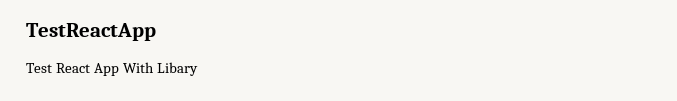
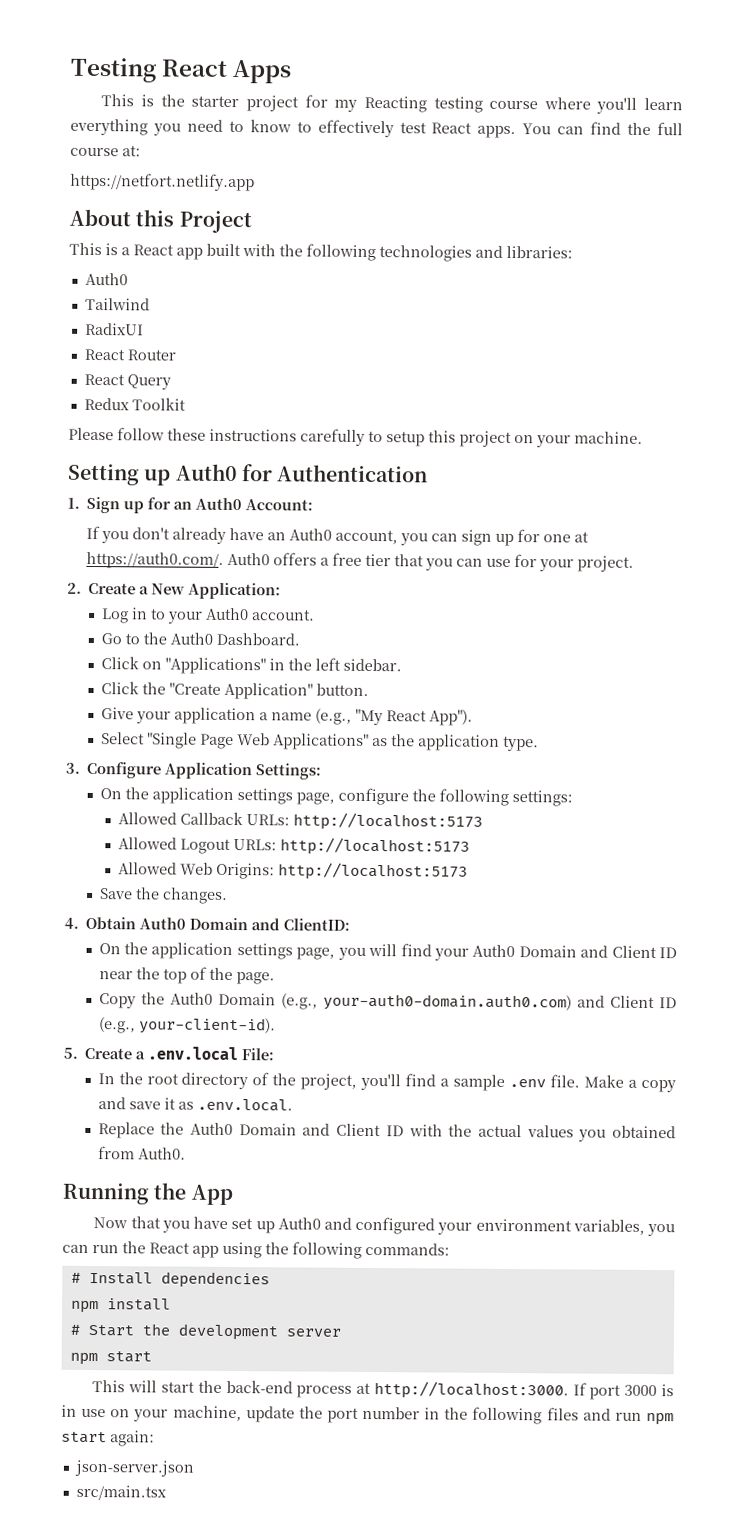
[26,23,156,41] [26,62,198,76] TestReactApp // Test React App With Libary -> [70,57,293,84] [101,94,684,114] [70,118,684,139] [70,145,141,157] [70,172,255,192] [69,208,252,234] [69,242,573,262] [84,272,128,286] [84,297,150,311] [84,322,144,336] [83,348,176,361] [83,373,171,390] [83,397,186,411] [68,427,643,448] [67,463,429,486] [67,496,314,514] [85,525,589,547] [85,551,634,572] [67,582,282,600] [101,607,315,624] [100,632,300,646] [100,656,402,675] [100,681,369,700] [100,707,473,726] [100,732,539,752] [65,761,323,780] [99,787,573,807] [118,811,484,831] [118,837,471,856] [118,862,469,881] [99,887,228,904] [64,916,351,931] [98,942,678,961] [98,966,275,985] [98,992,678,1012] [98,1017,276,1035] [63,1046,275,1061] [97,1072,677,1093] [97,1097,293,1112] [97,1122,676,1142] [97,1146,186,1160] [62,1182,233,1206] [93,1216,675,1237] [62,1241,450,1259] [70,1271,270,1289] [70,1298,171,1314] [69,1323,341,1341] [69,1351,152,1366] [92,1379,675,1400] [61,1404,674,1426] [61,1430,155,1447] [73,1459,195,1477] [75,1484,167,1501] Testing React Apps // This is the starter project for my Reacting testing course where you'll learn everything you need to know to effectively test React apps. You can find the full course at: // https://netfort.netlify.app // About this Project // This is a React app built with the following technologies and libraries: // Auth0 // Tailwind // RadixUI // React Router // React Query // Redux Toolkit // Please follow these instructions carefully to setup this project on your machine. // Setting up Auth0 for Authentication // 1. Sign up for an Auth0 Account: // If you don't already have an Auth0 account, you can sign up for one at https://auth0.com/. Auth0 offers a free tier that you can use for your project. // 2. Create a New Application: // Log in to your Auth0 account. // Go to the Auth0 Dashboard. // Click on "Applications" in the left sidebar. // Click the "Create Application" button. // Give your application a name (e.g., "My React App"). // Select "Single Page Web Applications" as the application type. // 3. Configure Application Settings: // On the application settings page, configure the following settings: // Allowed Callback URLs: http://localhost:5173 // Allowed Logout URLs: http://localhost:5173 // Allowed Web Origins: http://localhost:5173 // Save the changes. // 4. Obtain Auth0 Domain and ClientID: // On the application settings page, you will find your Auth0 Domain and Client ID near the top of the page. // Copy the Auth0 Domain (e.g., your-auth0-domain.auth0.com) and Client ID (e.g., your-client-id). // 5. Create a .env.local File: // In the root directory of the project, you'll find a sample .env file. Make a copy and save it as .env.local. // Replace the Auth0 Domain and Client ID with the actual values you obtained from Auth0. // Running the App // Now that you have set up Auth0 and configured your environment variables, you can run the React app using the following commands: // # Install dependencies // npm install // # Start the development server // npm start // This will start the back-end process at http://localhost:3000. If port 3000 is in use on your machine, update the port number in the following files and run npm start again: // json-server.json // src/main.tsx

